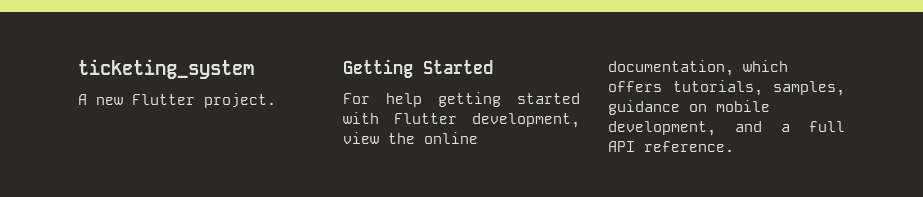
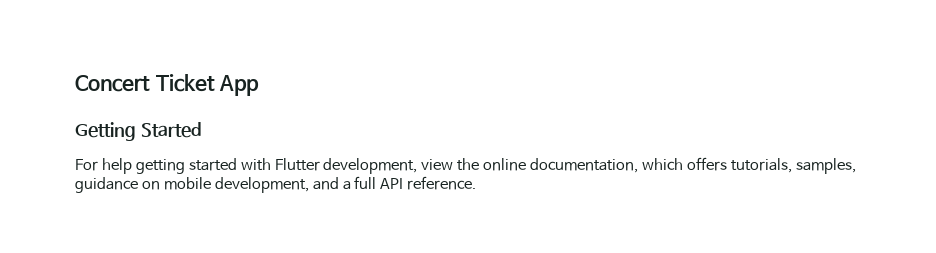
[78,59,254,79] [78,93,276,108] ticketing_system // A new Flutter project. -> [75,74,260,96] Concert Ticket App

